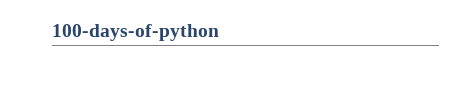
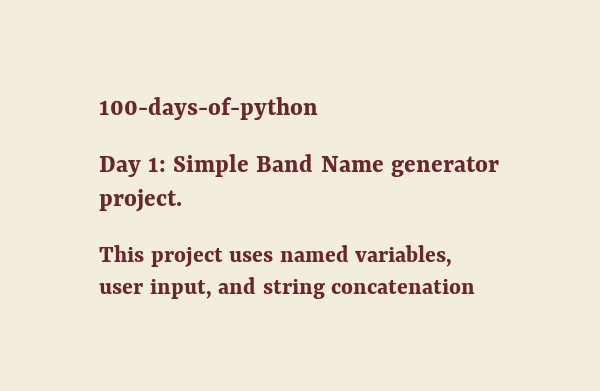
(219, 32) none -> [99,154,499,177] [99,189,182,212] [99,245,453,267] [99,277,476,299] // Day 1: Simple Band Name generator project. // This project uses named variables, user input, and string concatenation

